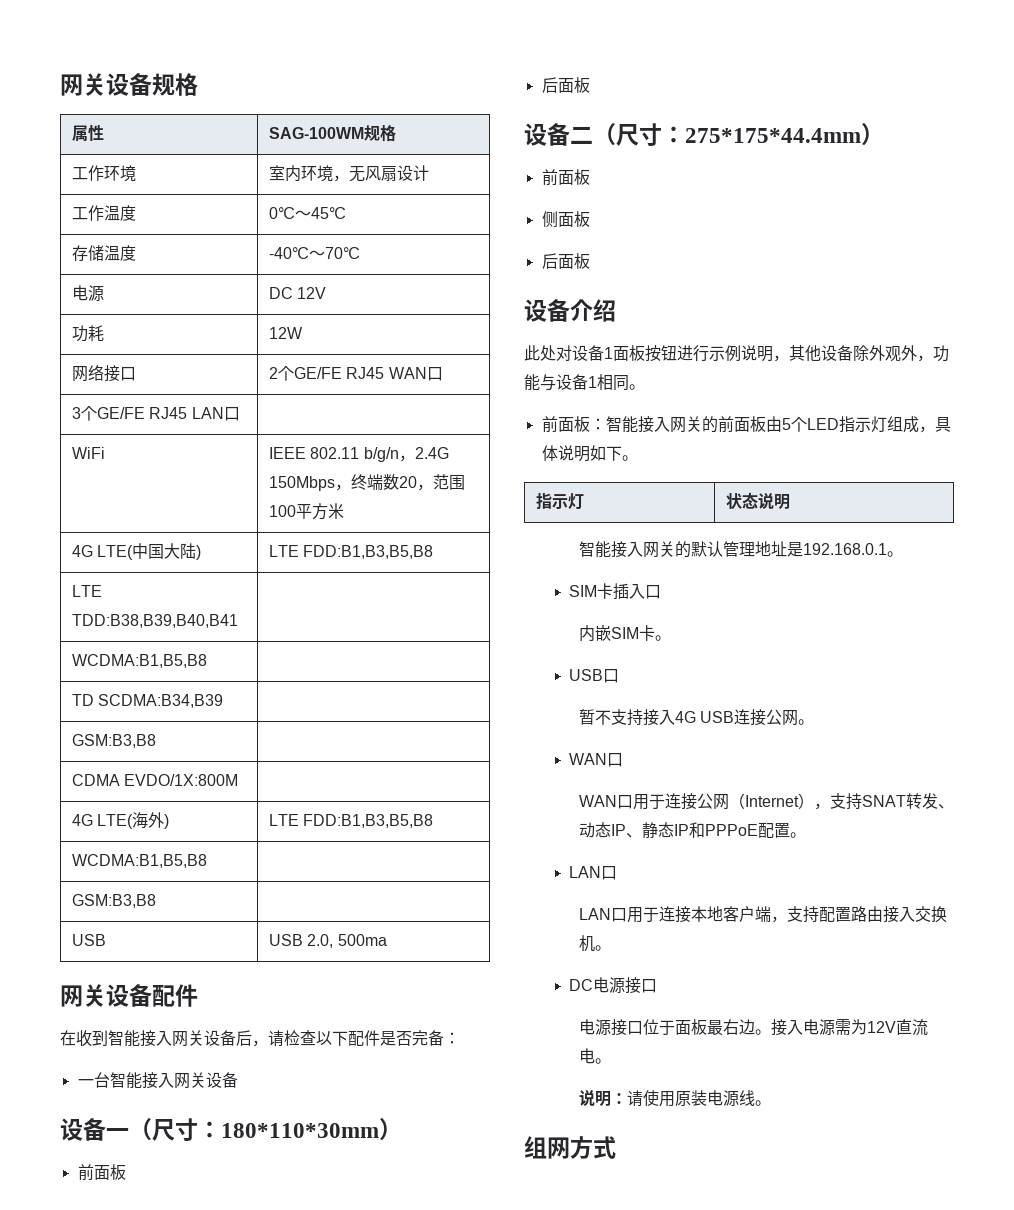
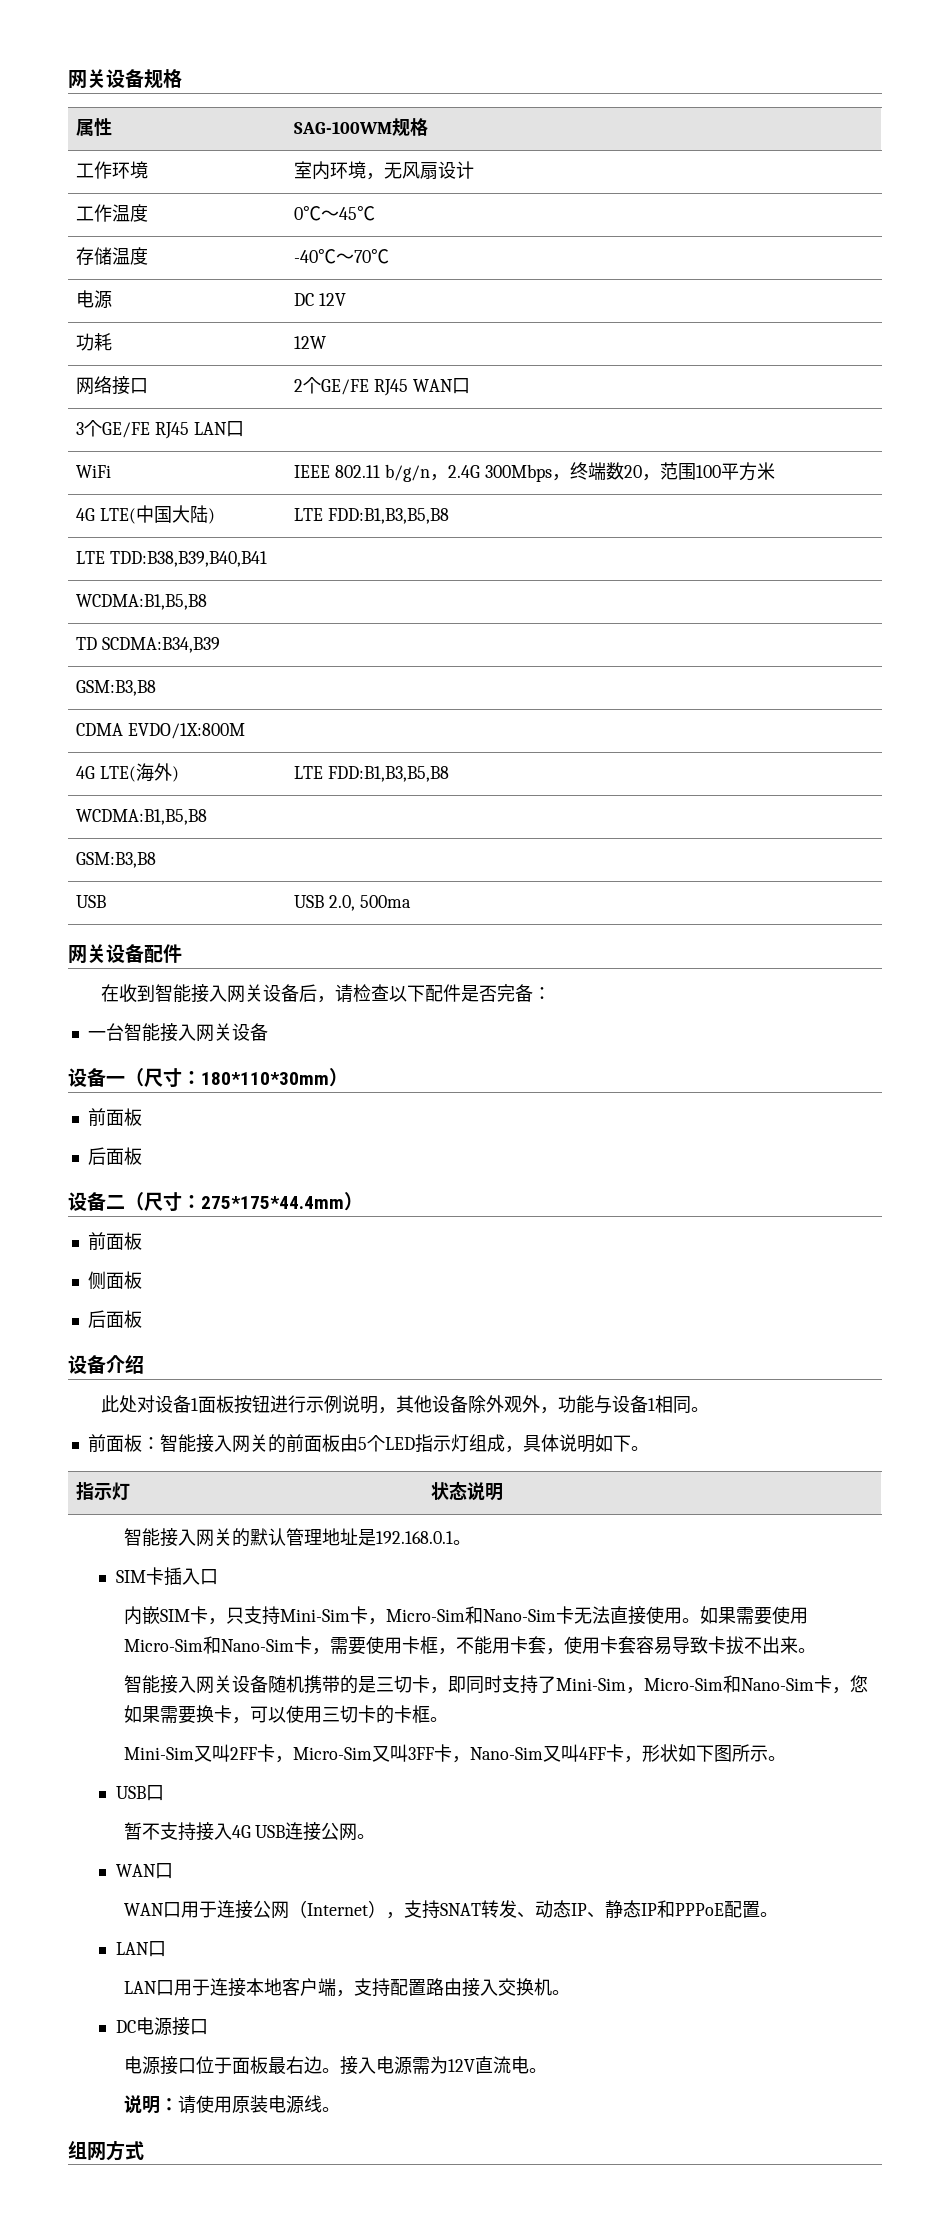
[268,476,335,491] 150Mbps -> [484,464,552,482] 300Mbps
(655, 633) none -> [207,1606,808,1625] [123,1636,816,1655] [123,1675,868,1694] [123,1705,448,1724] [123,1744,768,1763] ，只支持Mini-Sim卡，Micro-Sim和Nano-Sim卡无法直接使用。如果需要使用Micro-Sim和Nano-Sim卡，需要使用卡框，不能用卡套，使用卡套容易导致卡拔不出来。 // 智能接入网关设备随机携带的是三切卡，即同时支持了Mini-Sim，Micro-Sim和Nano-Sim卡，您如果需要换卡，可以使用三切卡的卡框。 // Mini-Sim又叫2FF卡，Micro-Sim又叫3FF卡，Nano-Sim又叫4FF卡，形状如下图所示

